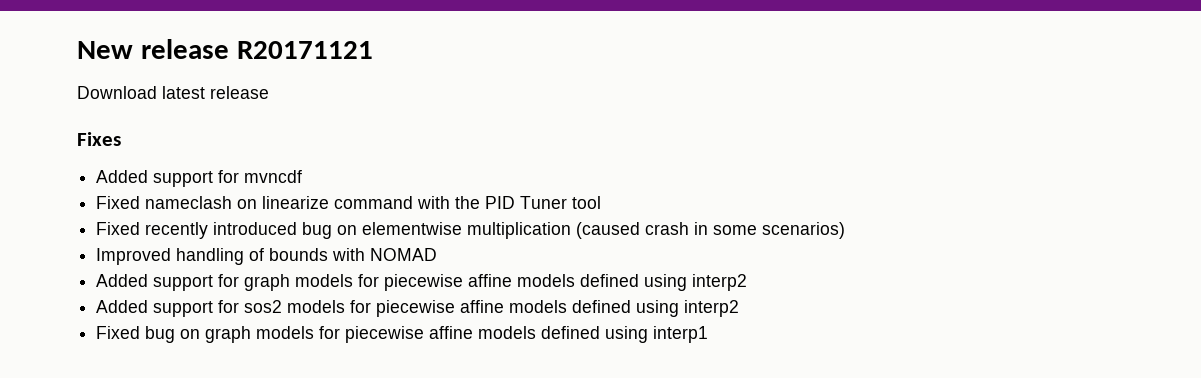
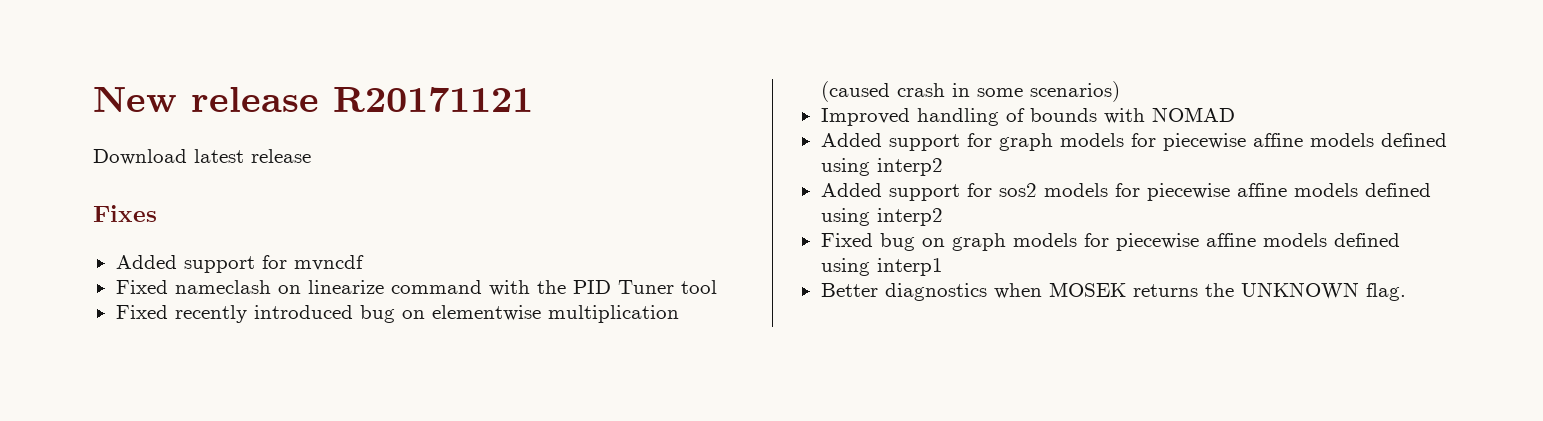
(709, 334) none -> [820,282,1406,301] // Better diagnostics when MOSEK returns the UNKNOWN flag.

